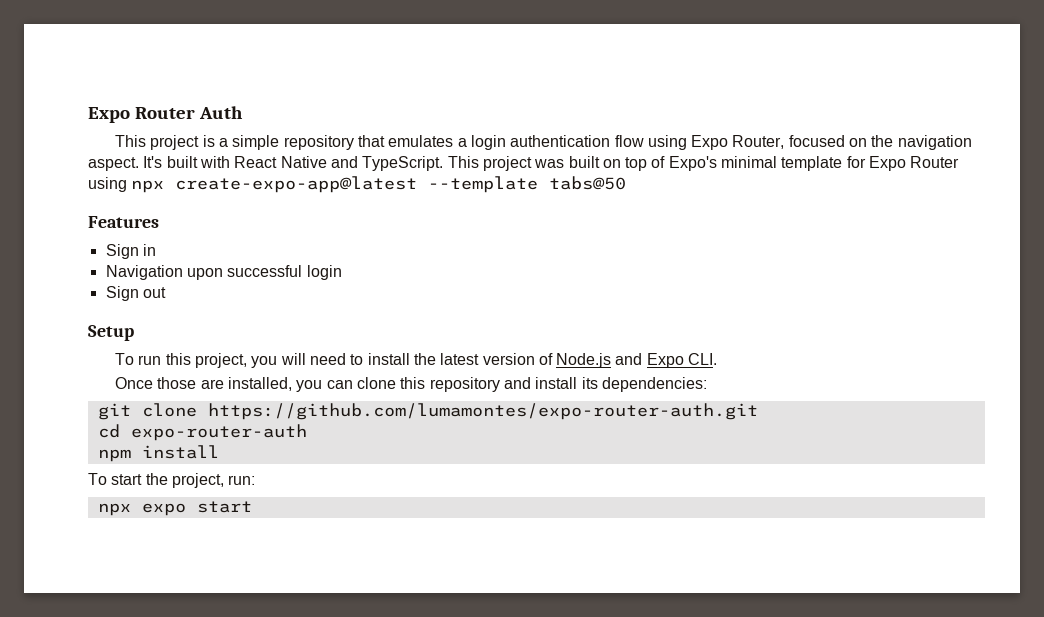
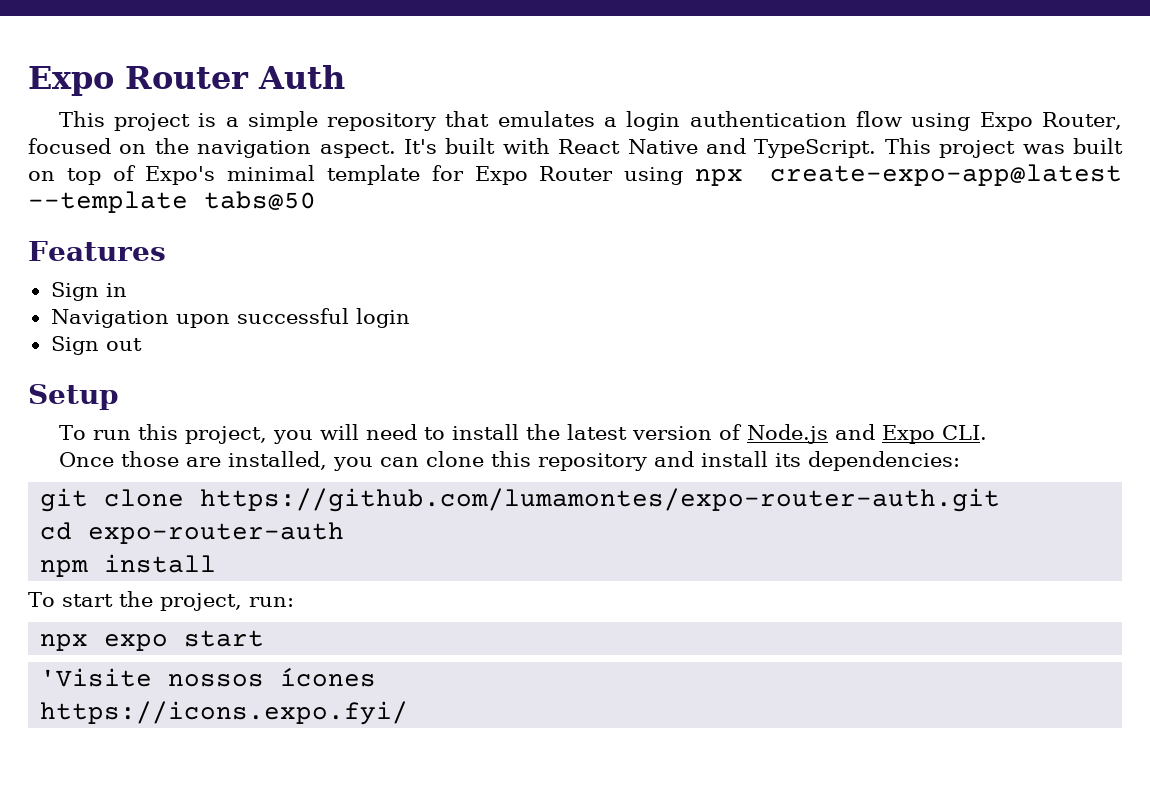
(252, 507) none -> [40,667,377,687] [40,701,409,725] // 'Visite nossos ícones // https://icons.expo.fyi/

